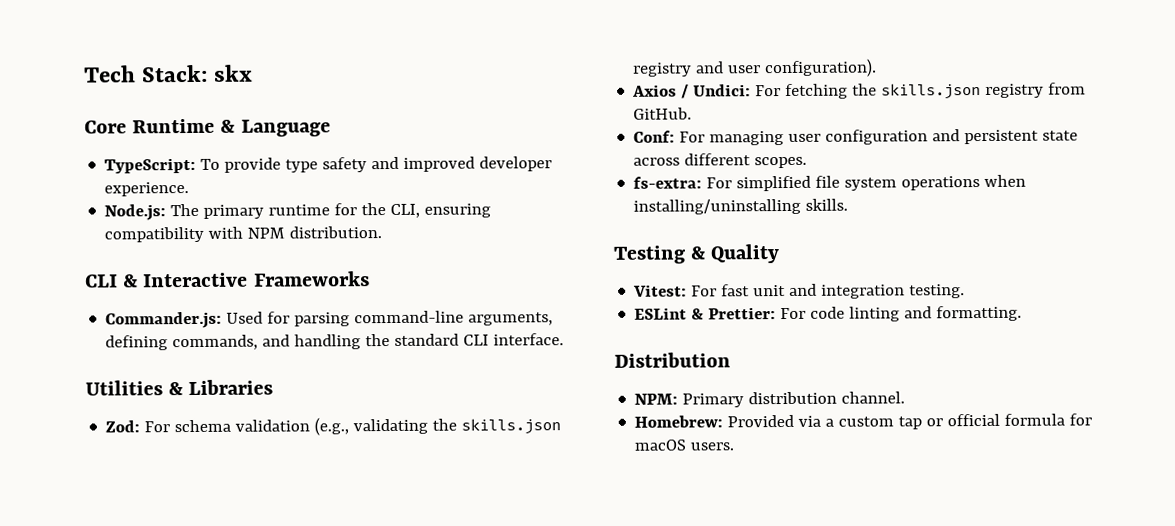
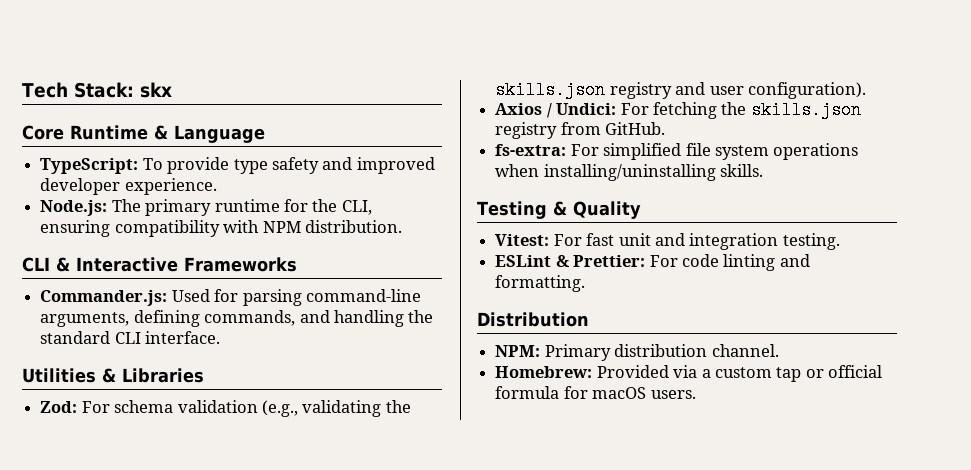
[633,129,1079,146] [633,153,808,169] // Conf: For managing user configuration and persistent state across different scopes. -> (666, 128) none

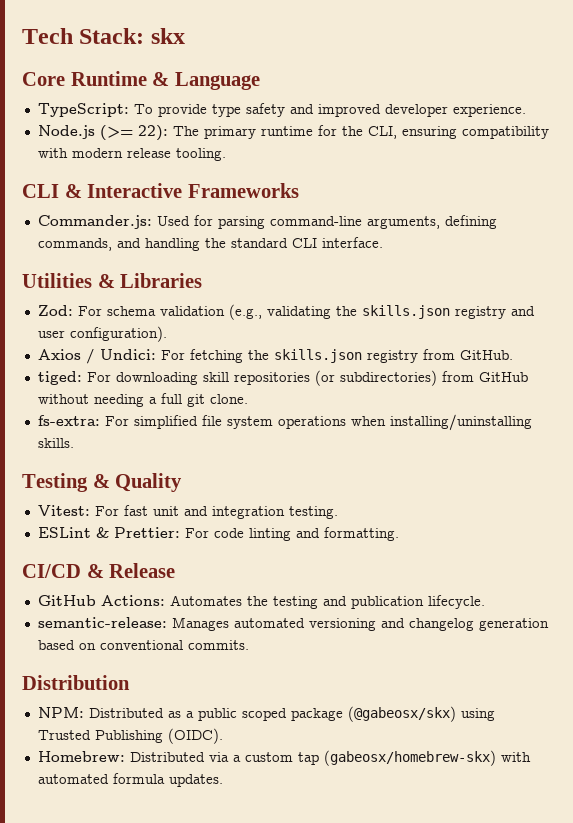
[40,200,108,216] Node.js: -> [37,125,168,141] Node.js (>= 22):
[262,220,402,233] NPM distribution. -> [71,148,226,161] modern release tooling.
(666, 128) none -> [37,370,528,386] [37,393,248,407] // tiged: For downloading skill repositories (or subdirectories) from GitHub without needing a full git clone.
[477,312,589,327] [495,344,779,361] Distribution // NPM: Primary distribution channel. -> [22,563,176,578] [37,595,485,609] [37,617,549,631] [37,640,249,650] [22,675,130,690] [37,706,495,722] [37,728,223,744] CI/CD & Release // GitHub Actions: Automates the testing and publication lifecycle. // semantic-release: Manages automated versioning and changelog generation based on conventional commits. // Distribution // NPM: Distributed as a public scoped package (@gabeosx/skx) using Trusted Publishing (OIDC).
[596,365,669,378] Provided -> [129,752,205,762] Distributed
[805,365,883,378] [495,386,696,399] or official formula for macOS users. -> [323,750,531,766] [37,773,223,787] (gabeosx/homebrew-skx) with automated formula updates.

